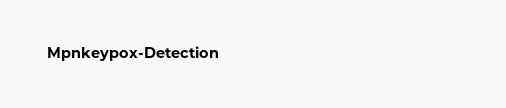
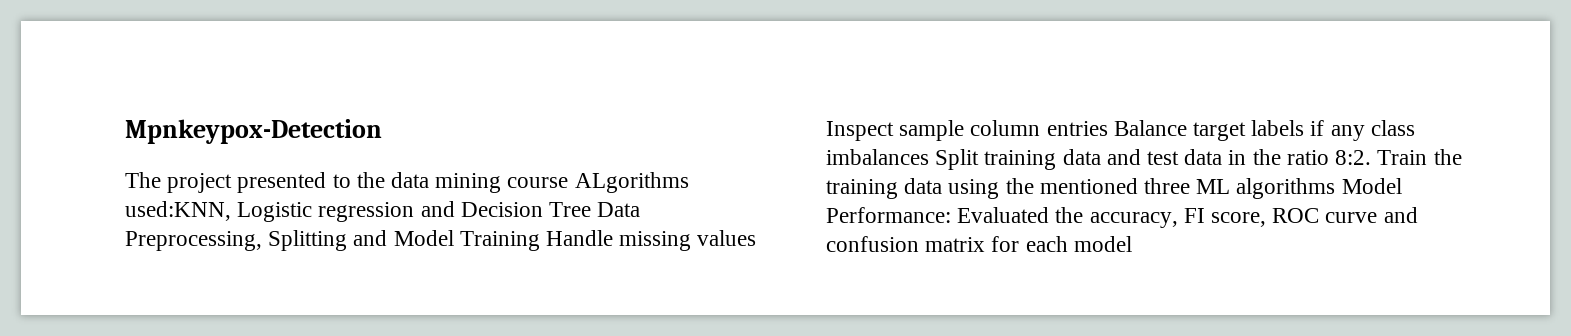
(219, 53) none -> [125,172,689,193] [125,201,641,222] [125,230,757,251] [826,120,1415,141] [826,149,1462,170] [826,178,1402,199] [826,207,1418,228] [826,236,1132,252] // The project presented to the data mining course ALgorithms used:KNN, Logistic regression and Decision Tree Data Preprocessing, Splitting and Model Training Handle missing values Inspect sample column entries Balance target labels if any class imbalances Split training data and test data in the ratio 8:2. Train the training data using the mentioned three ML algorithms Model Performance: Evaluated the accuracy, FI score, ROC curve and confusion matrix for each model

